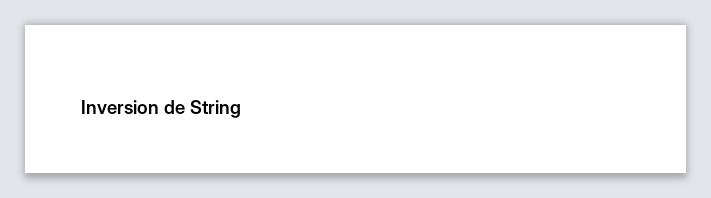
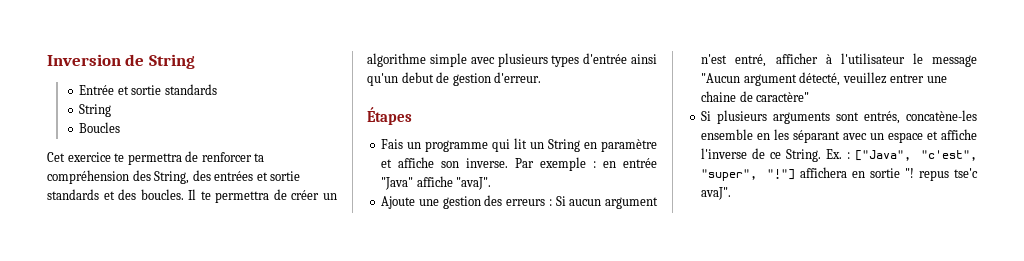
(241, 109) none -> [79,84,217,95] [79,104,112,117] [79,122,121,133] [47,151,265,165] [47,170,301,184] [47,189,338,203] [367,53,657,67] [367,72,542,86] [367,107,412,125] [381,138,657,152] [381,157,657,171] [381,176,492,190] [381,195,658,209] [701,53,977,67] [701,72,947,86] [701,91,810,102] [701,110,977,124] [701,129,977,143] [701,148,977,162] [701,167,978,181] [701,187,732,200] // Entrée et sortie standards // String // Boucles // Cet exercice te permettra de renforcer ta compréhension des String, des entrées et sortie standards et des boucles. Il te permettra de créer un algorithme simple avec plusieurs types d'entrée ainsi qu'un debut de gestion d'erreur. // Étapes // Fais un programme qui lit un String en paramètre et affiche son inverse. Par exemple : en entrée "Java" affiche "avaJ". // Ajoute une gestion des erreurs : Si aucun argument n'est entré, afficher à l'utilisateur le message "Aucun argument détecté, veuillez entrer une chaine de caractère" // Si plusieurs arguments sont entrés, concatène-les ensemble en les séparant avec un espace et affiche l'inverse de ce String. Ex. : ["Java", "c'est", "super", "!"] affichera en sortie "! repus tse'c avaJ".

